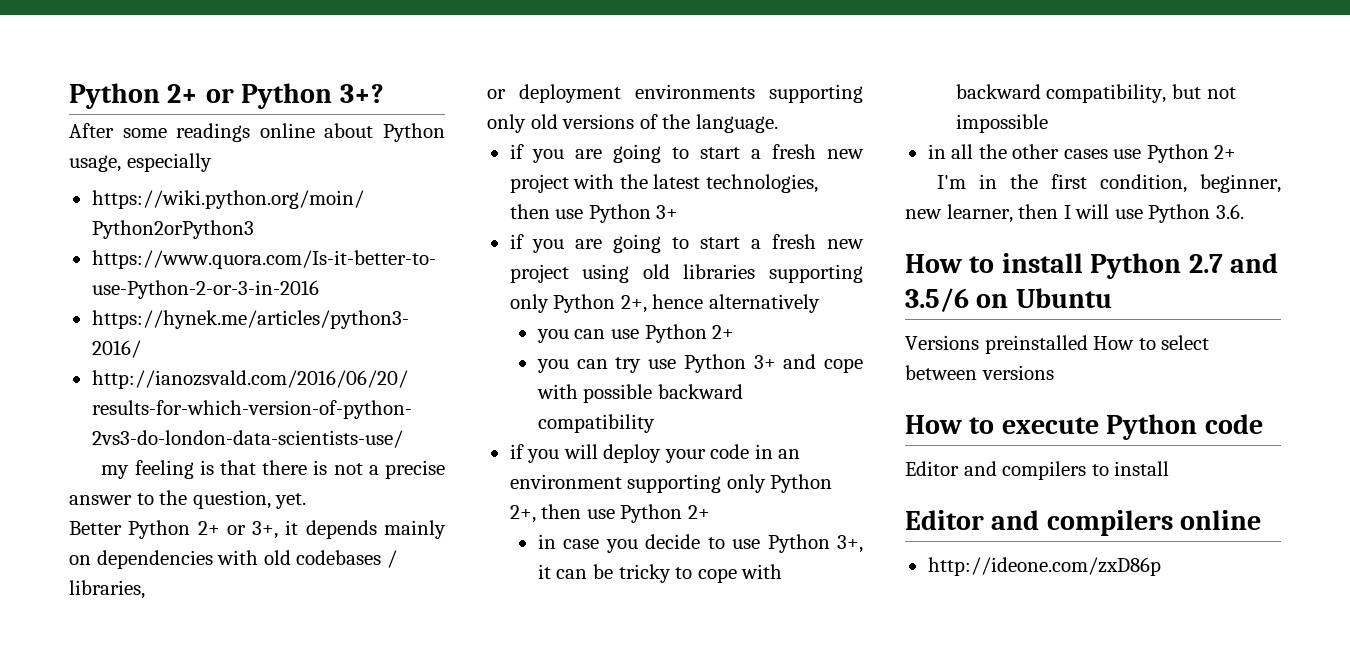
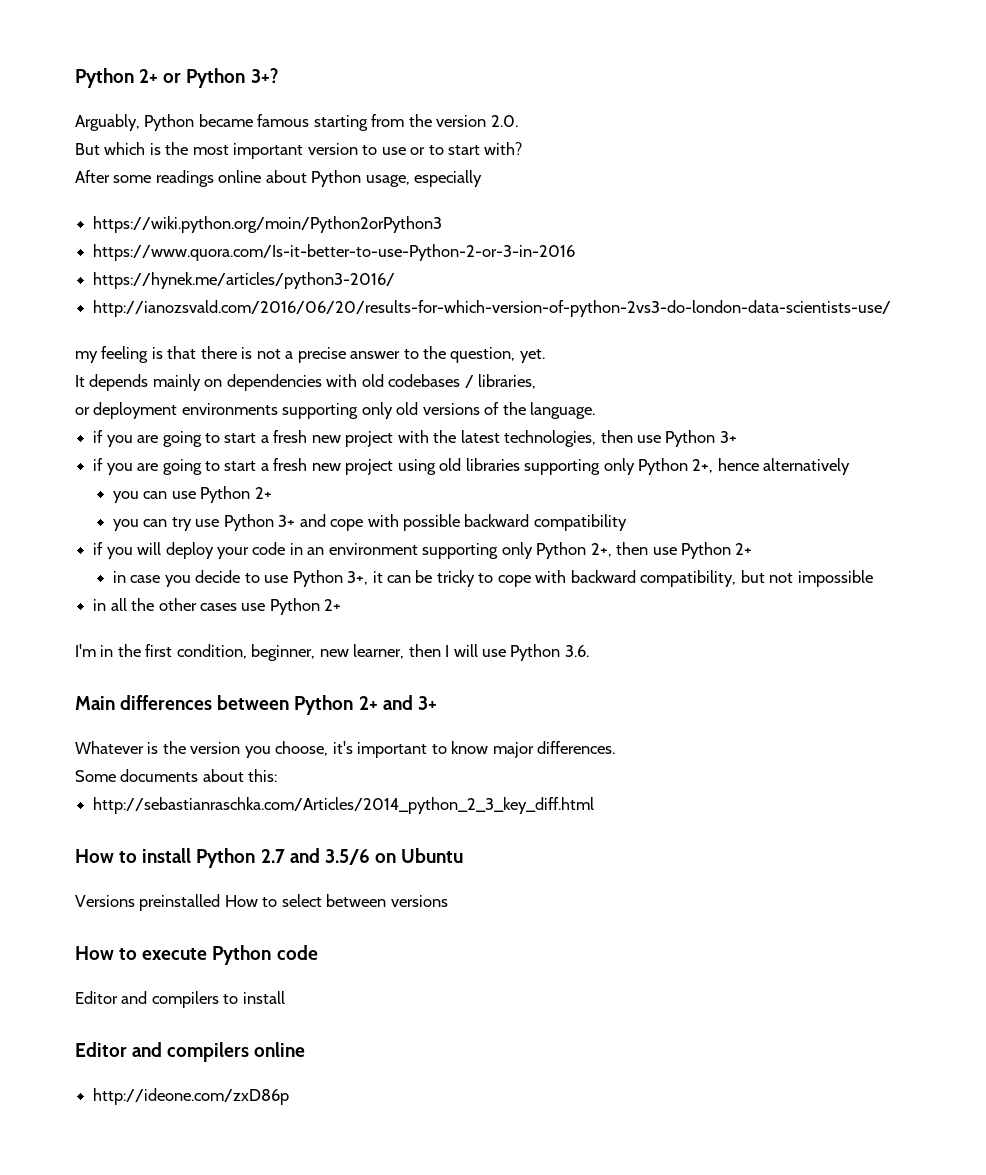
(384, 93) none -> [75,114,518,131] [75,142,523,159] // Arguably, Python became famous starting from the version 2.0. // But which is the most important version to use or to start with?
[69,520,299,539] Better Python 2+ or 3+, it -> [75,375,85,387] It
(1244, 211) none -> [75,695,437,715] [75,741,616,758] [75,769,278,782] [93,797,595,814] // Main differences between Python 2+ and 3+ // Whatever is the version you choose, it's important to know major differences. // Some documents about this: // http://sebastianraschka.com/Articles/2014_python_2_3_key_diff.html

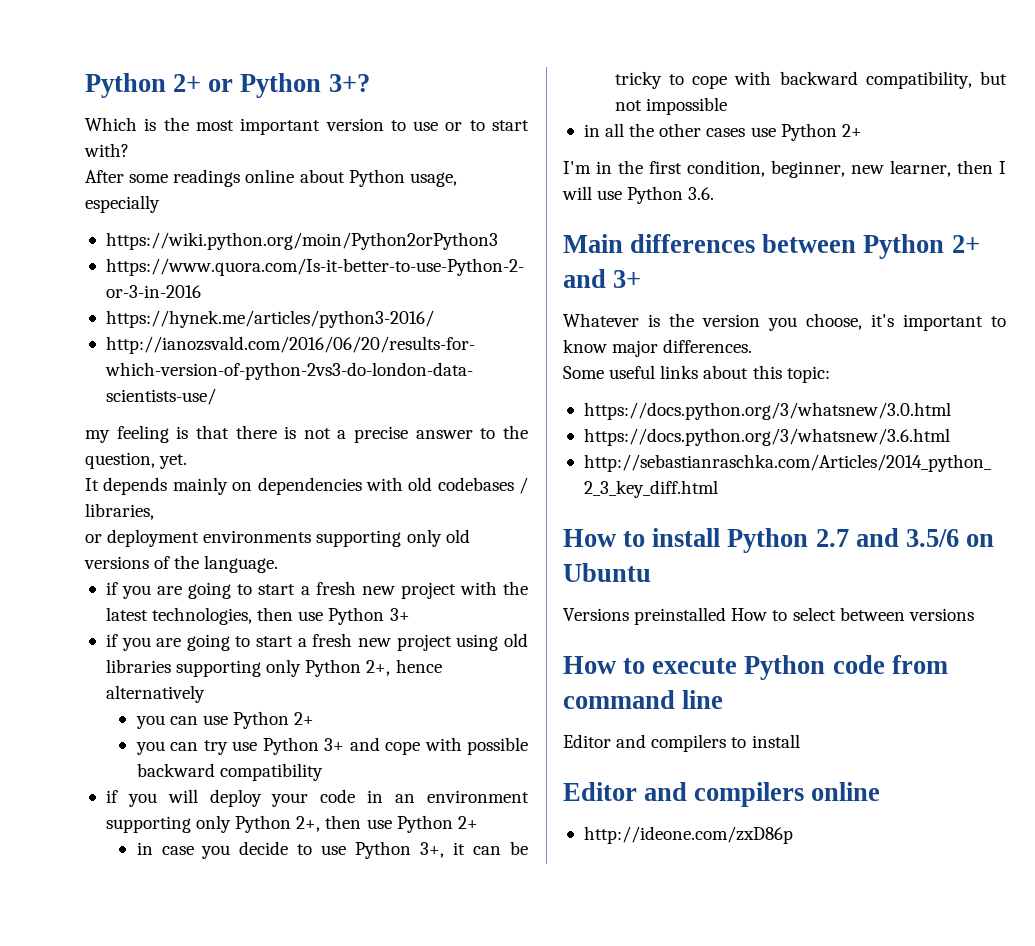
[75,114,518,131] [75,142,146,155] Arguably, Python became famous starting from the version 2.0. // But which -> [85,117,137,131] Which
[120,769,278,782] documents about this: -> [609,365,830,383] [583,402,951,420] [583,428,950,446] useful links about this topic: // https://docs.python.org/3/whatsnew/3.0.html // https://docs.python.org/3/whatsnew/3.6.html
(318, 952) none -> [891,655,948,674] [563,690,724,709] from command line

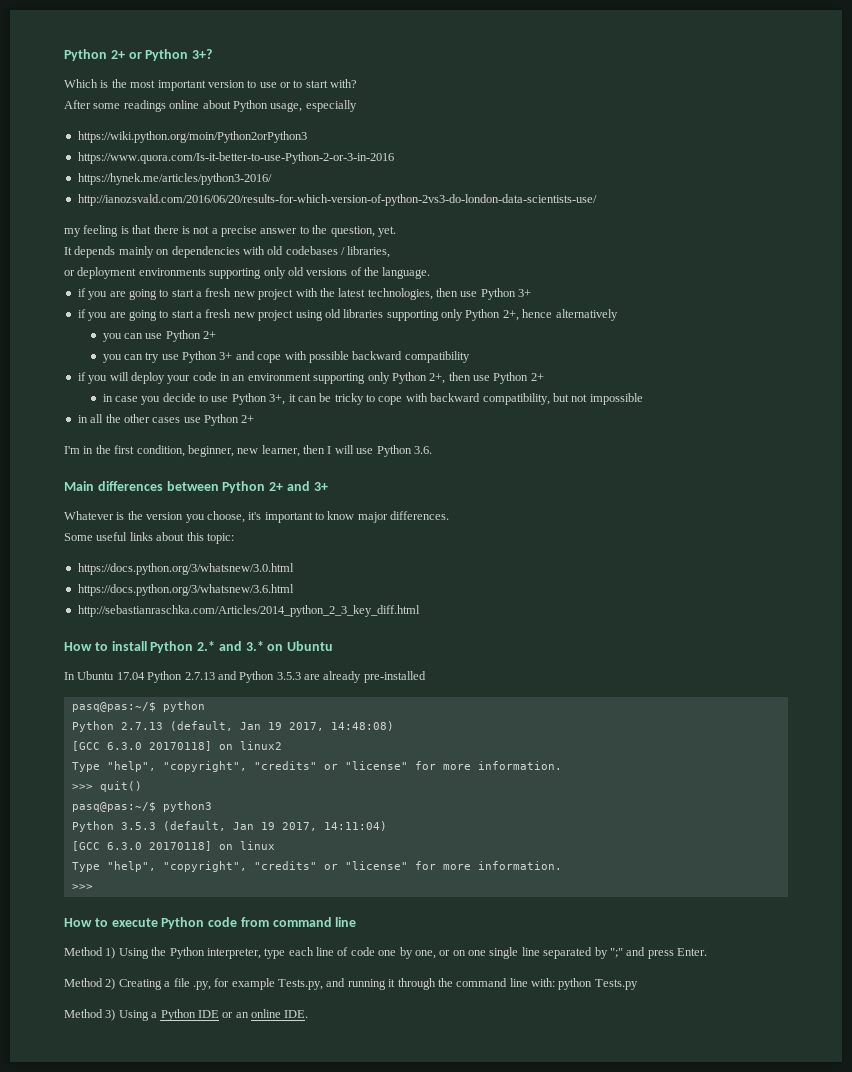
[815,528,959,547] 2.7 and 3.5/6 -> [197,641,264,651] 2.* and 3.*
[563,607,974,625] Versions preinstalled How to select between versions -> [64,671,426,683] [71,701,205,712] [71,721,394,732] [71,741,282,751] [71,761,562,772] [71,781,142,792] [71,801,212,812] [71,821,387,832] [71,841,275,851] [71,861,562,872] [71,884,93,890] In Ubuntu 17.04 Python 2.7.13 and Python 3.5.3 are already pre-installed // pasq@pas:~/$ python // Python 2.7.13 (default, Jan 19 2017, 14:48:08) // [GCC 6.3.0 20170118] on linux2 // Type "help", "copyright", "credits" or "license" for more information. // >>> quit() // pasq@pas:~/$ python3 // Python 3.5.3 (default, Jan 19 2017, 14:11:04) // [GCC 6.3.0 20170118] on linux // Type "help", "copyright", "credits" or "license" for more information. // >>>
[563,734,800,752] [563,782,881,807] [583,826,793,844] Editor and compilers to install // Editor and compilers online // http://ideone.com/zxD86p -> [64,947,707,959] [64,978,638,990] [64,1009,309,1021] Method 1) Using the Python interpreter, type each line of code one by one, or on one single line separated by ";" and press Enter. // Method 2) Creating a file .py, for example Tests.py, and running it through the command line with: python Tests.py // Method 3) Using a Python IDE or an online IDE.

